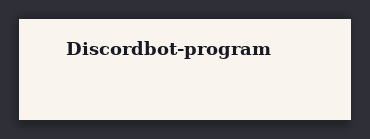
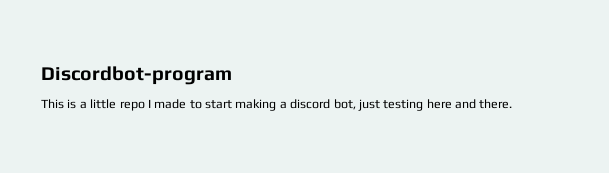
(271, 50) none -> [41,99,513,111] // This is a little repo I made to start making a discord bot, just testing here and there.

